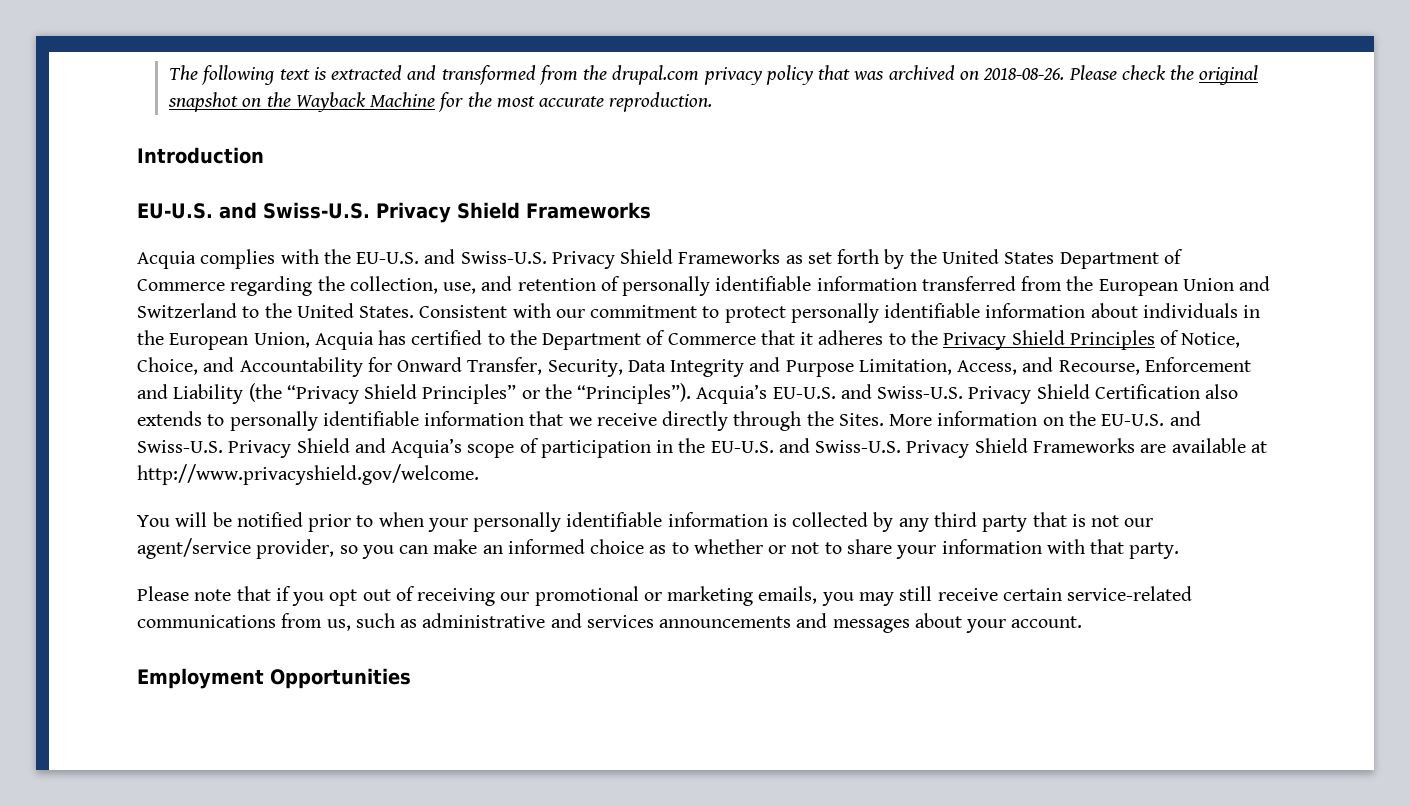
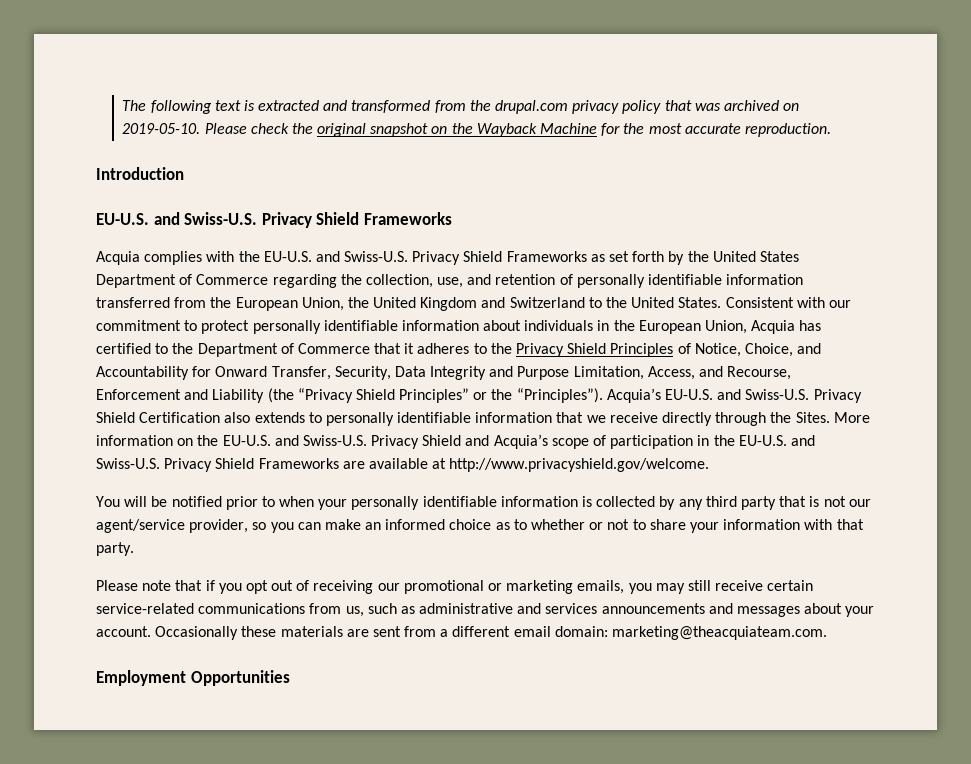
[983,68,1065,80] 2018-08-26. -> [122,123,201,134] 2019-05-10.
[1182,278,1234,291] Union -> [301,297,478,311] Union, the United Kingdom
(1083, 622) none -> [155,626,828,640] Occasionally these materials are sent from a different email domain: marketing@theacquiateam.com.

